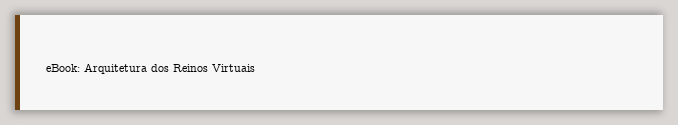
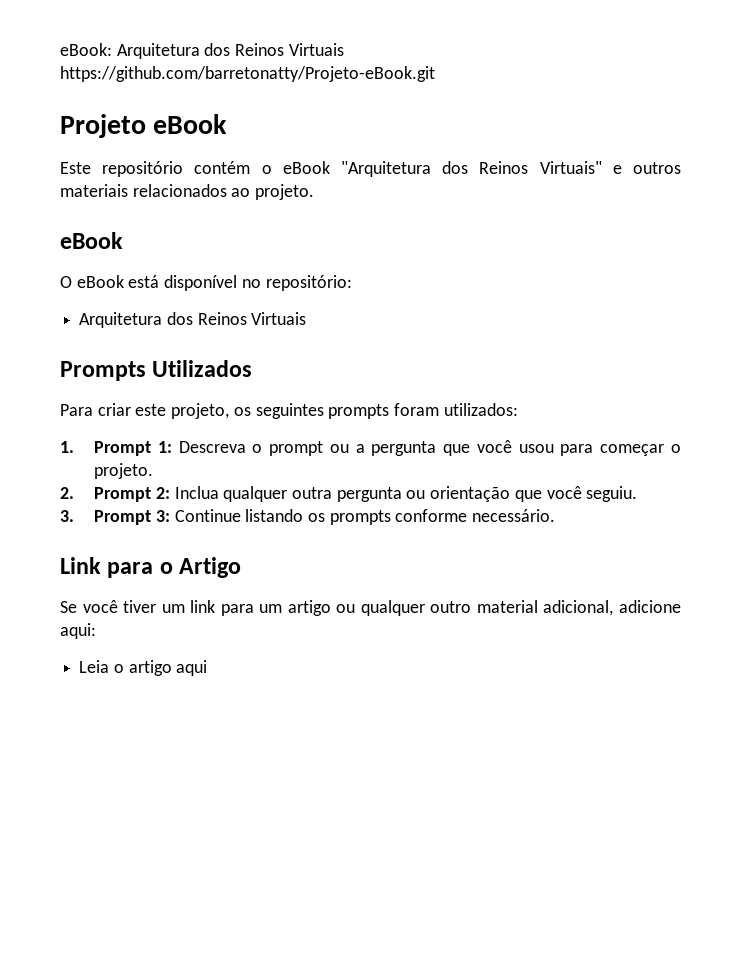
(255, 68) none -> [60,66,435,82] [60,114,228,138] [60,161,681,177] [60,184,315,200] [60,232,123,249] [60,275,352,291] [79,312,307,328] [60,360,253,381] [60,403,518,419] [60,440,681,456] [94,463,154,479] [60,486,638,502] [60,509,556,525] [60,557,242,578] [60,600,682,616] [60,623,96,639] [79,660,208,676] https://github.com/barretonatty/Projeto-eBook.git // Projeto eBook // Este repositório contém o eBook "Arquitetura dos Reinos Virtuais" e outros materiais relacionados ao projeto. // eBook // O eBook está disponível no repositório: // Arquitetura dos Reinos Virtuais // Prompts Utilizados // Para criar este projeto, os seguintes prompts foram utilizados: // 1. Prompt 1: Descreva o prompt ou a pergunta que você usou para começar o projeto. // 2. Prompt 2: Inclua qualquer outra pergunta ou orientação que você seguiu. // 3. Prompt 3: Continue listando os prompts conforme necessário. // Link para o Artigo // Se você tiver um link para um artigo ou qualquer outro material adicional, adicione aqui: // Leia o artigo aqui

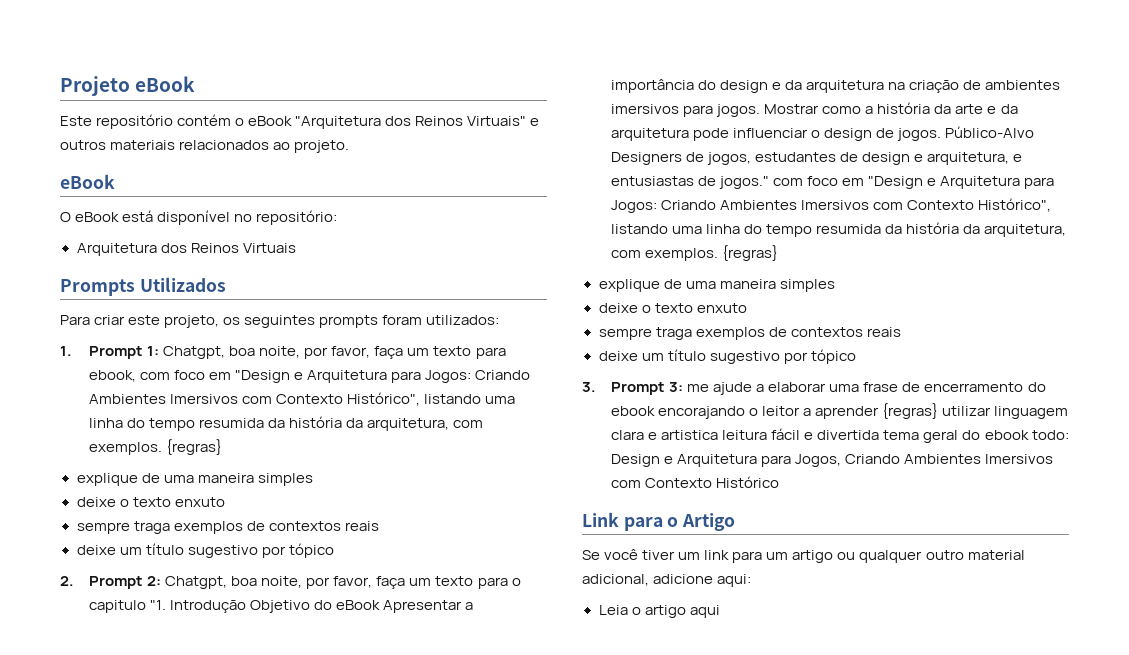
[60,43,344,59] [60,66,435,82] eBook: Arquitetura dos Reinos Virtuais https://github.com/barretonatty/Projeto-eBook.git // -> (60, 86) none
[178,440,681,456] [94,463,154,479] [60,486,638,502] [60,509,556,525] Descreva o prompt ou a pergunta que você usou para começar o projeto. // 2. Prompt 2: Inclua qualquer outra pergunta ou orientação que você seguiu. // 3. Prompt 3: Continue listando os prompts conforme necessário. -> [163,346,506,359] [89,370,531,383] [89,392,516,406] [89,416,484,431] [89,439,223,455] [76,473,313,486] [76,497,225,507] [76,521,379,534] [76,543,334,558] [60,576,521,589] [89,600,474,613] [611,79,1061,93] [611,102,1018,117] [611,126,1035,141] [611,152,1023,165] [611,176,1055,189] [611,198,1052,213] [611,222,1067,237] [611,245,779,261] [598,279,835,292] [598,303,747,313] [598,327,901,340] [598,349,856,364] [582,382,1046,395] [611,403,1069,419] [611,428,1069,443] [611,454,1054,467] [611,476,780,488] Chatgpt, boa noite, por favor, faça um texto para ebook, com foco em "Design e Arquitetura para Jogos: Criando Ambientes Imersivos com Contexto Histórico", listando uma linha do tempo resumida da história da arquitetura, com exemplos. {regras} // explique de uma maneira simples // deixe o texto enxuto // sempre traga exemplos de contextos reais // deixe um título sugestivo por tópico // 2. Prompt 2: Chatgpt, boa noite, por favor, faça um texto para o capitulo "1. Introdução Objetivo do eBook Apresentar a importância do design e da arquitetura na criação de ambientes imersivos para jogos. Mostrar como a história da arte e da arquitetura pode influenciar o design de jogos. Público-Alvo Designers de jogos, estudantes de design e arquitetura, e entusiastas de jogos." com foco em "Design e Arquitetura para Jogos: Criando Ambientes Imersivos com Contexto Histórico", listando uma linha do tempo resumida da história da arquitetura, com exemplos. {regras} // explique de uma maneira simples // deixe o texto enxuto // sempre traga exemplos de contextos reais // deixe um título sugestivo por tópico // 3. Prompt 3: me ajude a elaborar uma frase de encerramento do ebook encorajando o leitor a aprender {regras} utilizar linguagem clara e artistica leitura fácil e divertida tema geral do ebook todo: Design e Arquitetura para Jogos, Criando Ambientes Imersivos com Contexto Histórico

